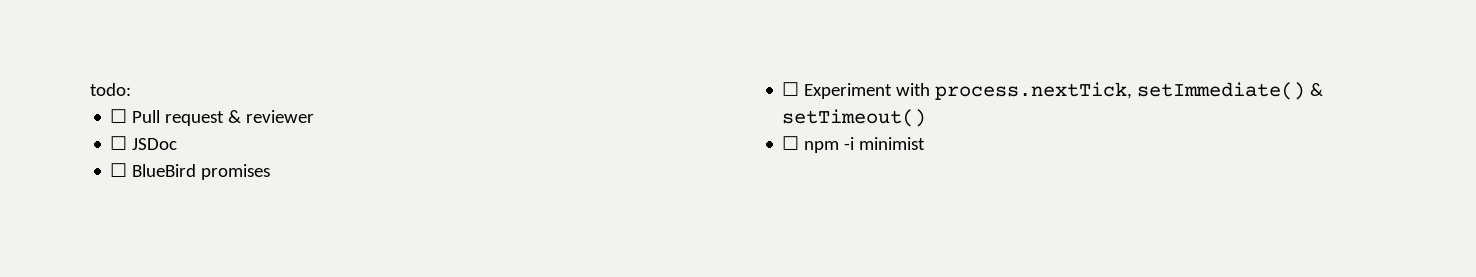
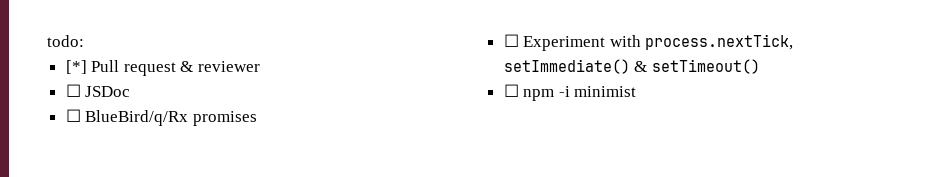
[110,109,128,123] ☐ -> [65,60,87,74] [*]
[132,164,197,177] BlueBird -> [85,110,189,126] BlueBird/q/Rx

